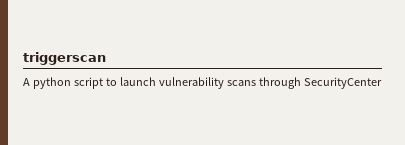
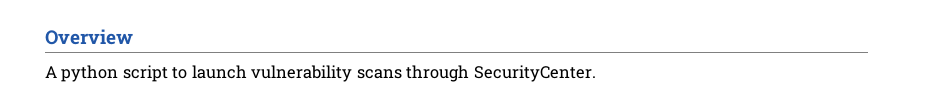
[23,52,106,65] triggerscan -> [45,29,133,45] Overview
[303,77,382,89] SecurityCenter -> [473,65,596,82] SecurityCenter.

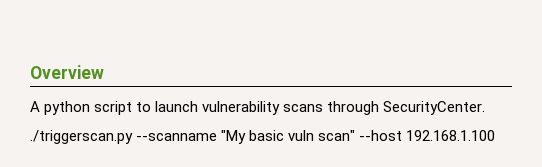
(596, 73) none -> [30,130,496,144] // ./triggerscan.py --scanname "My basic vuln scan" --host 192.168.1.100

